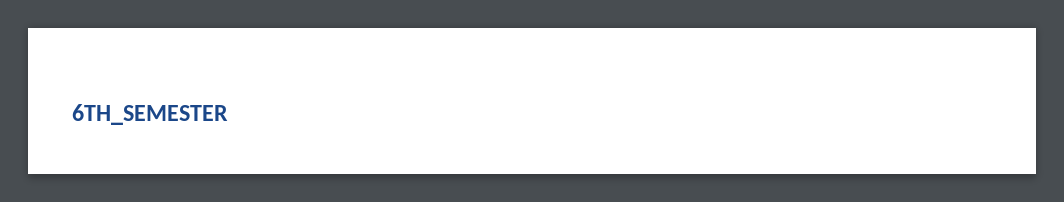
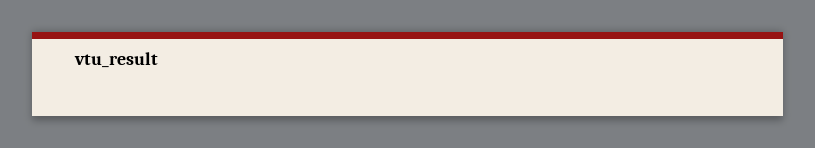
[72,104,228,125] 6TH_SEMESTER -> [74,52,158,68] vtu_result

